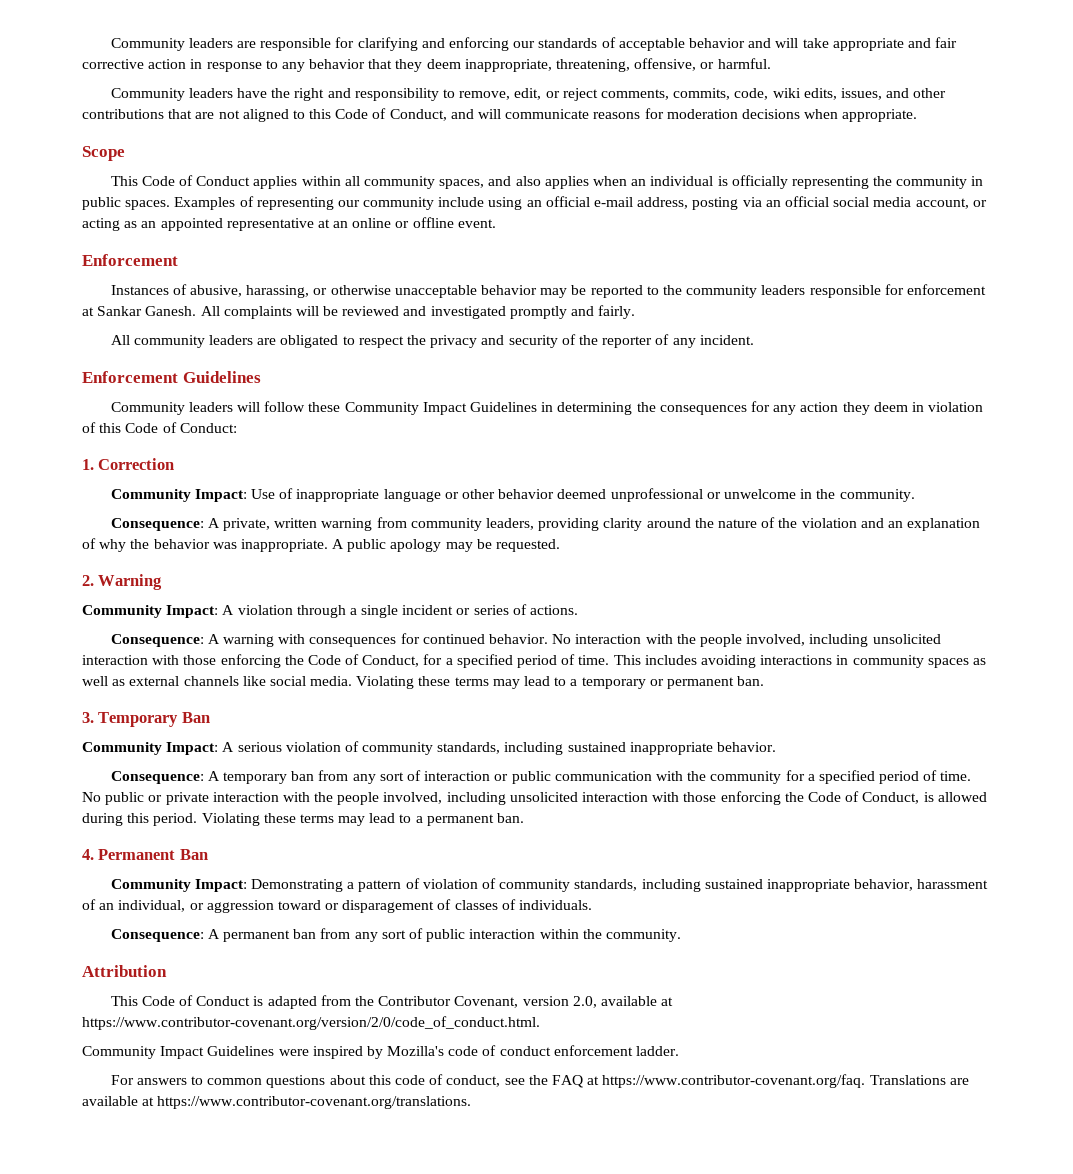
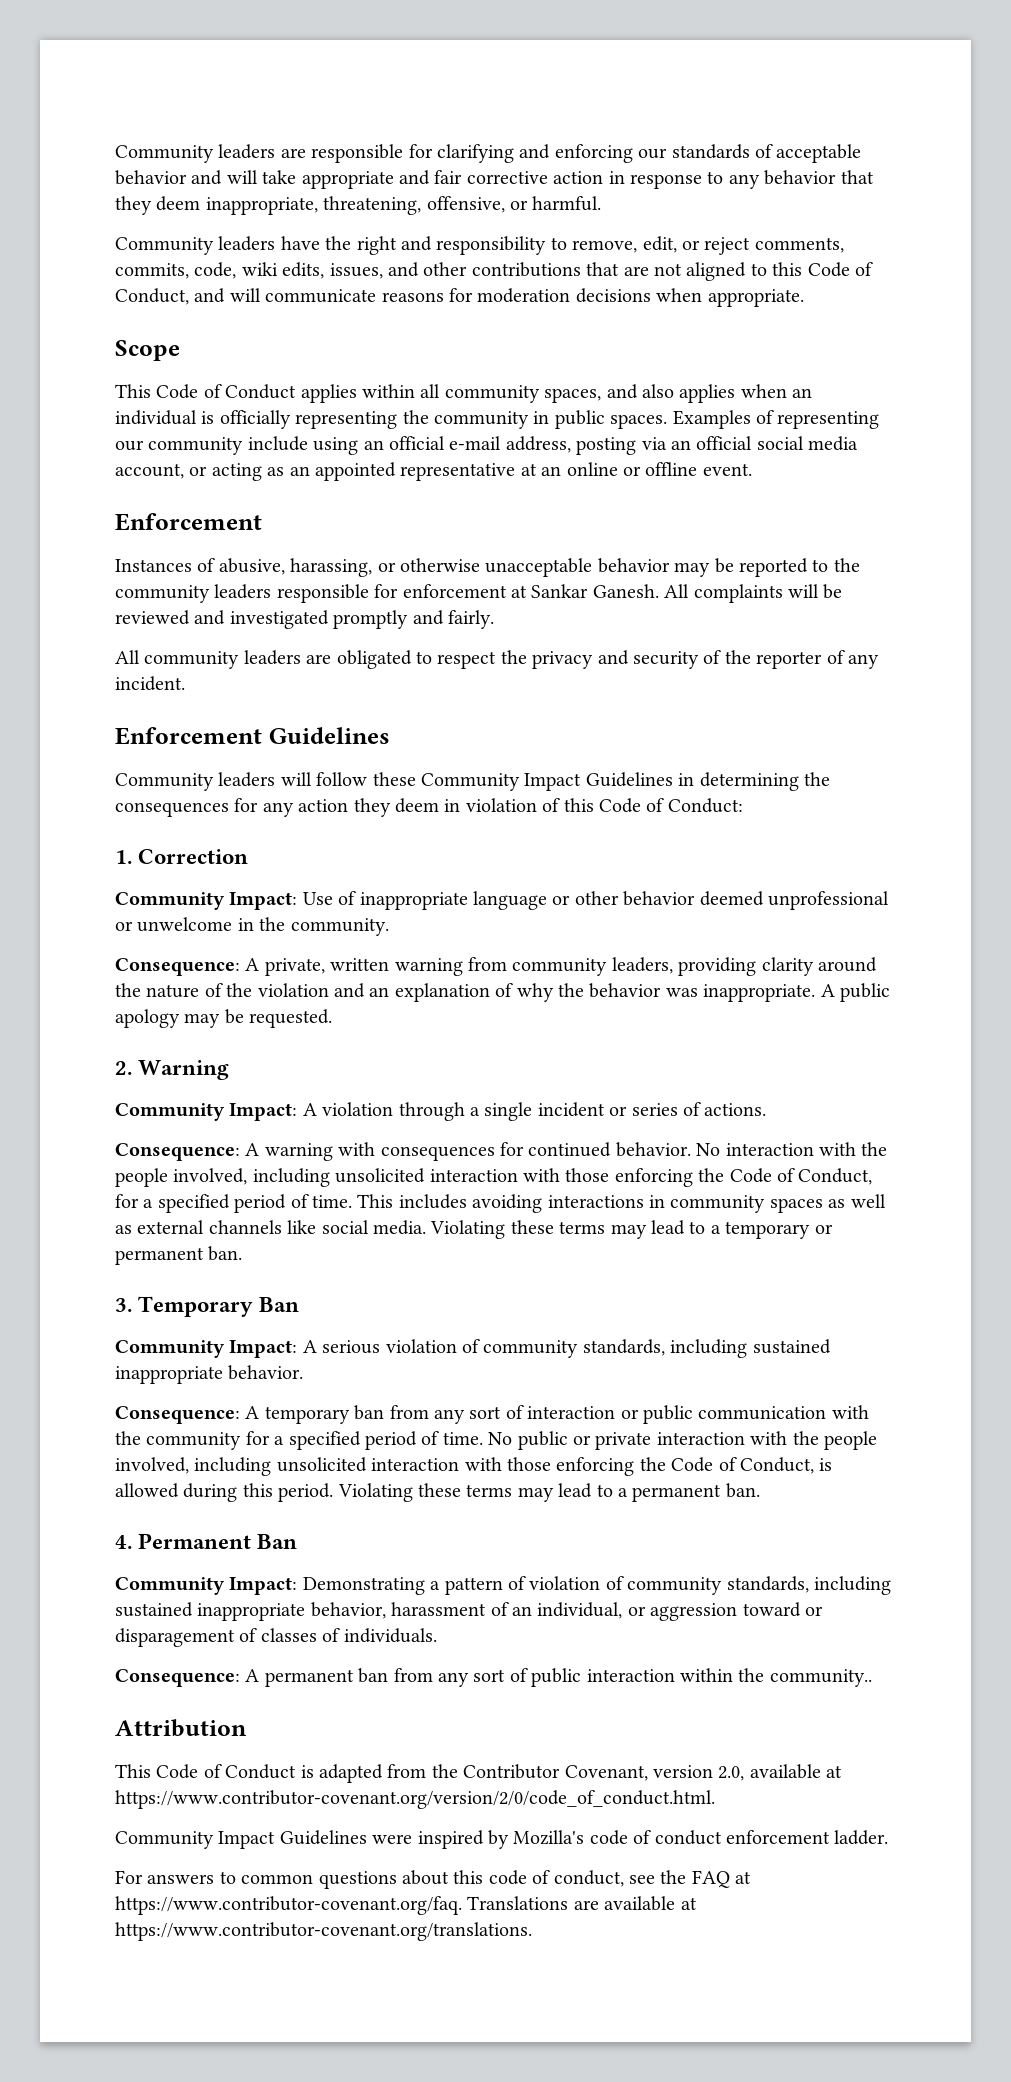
[605,929,681,942] community. -> [769,1669,872,1687] community..

